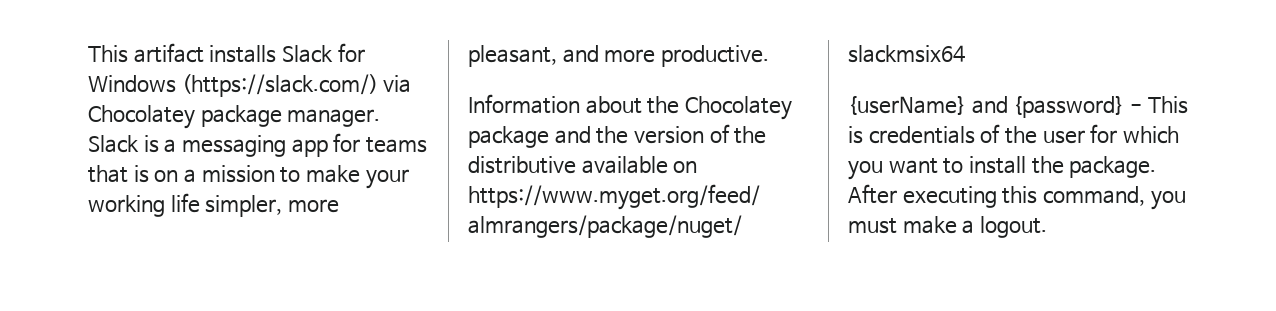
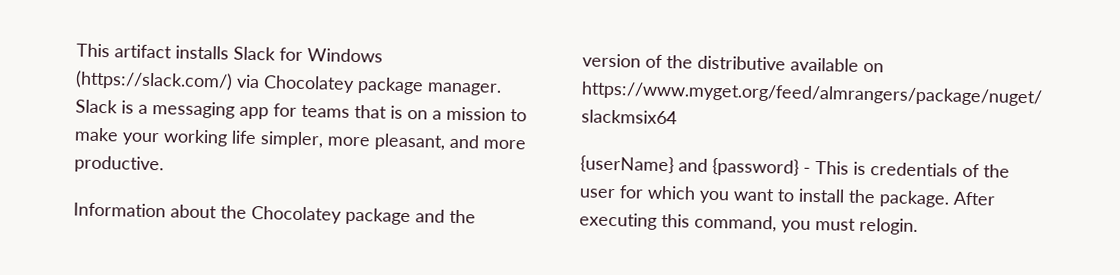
[902,216,1048,238] make a logout. -> [859,217,918,235] relogin.

